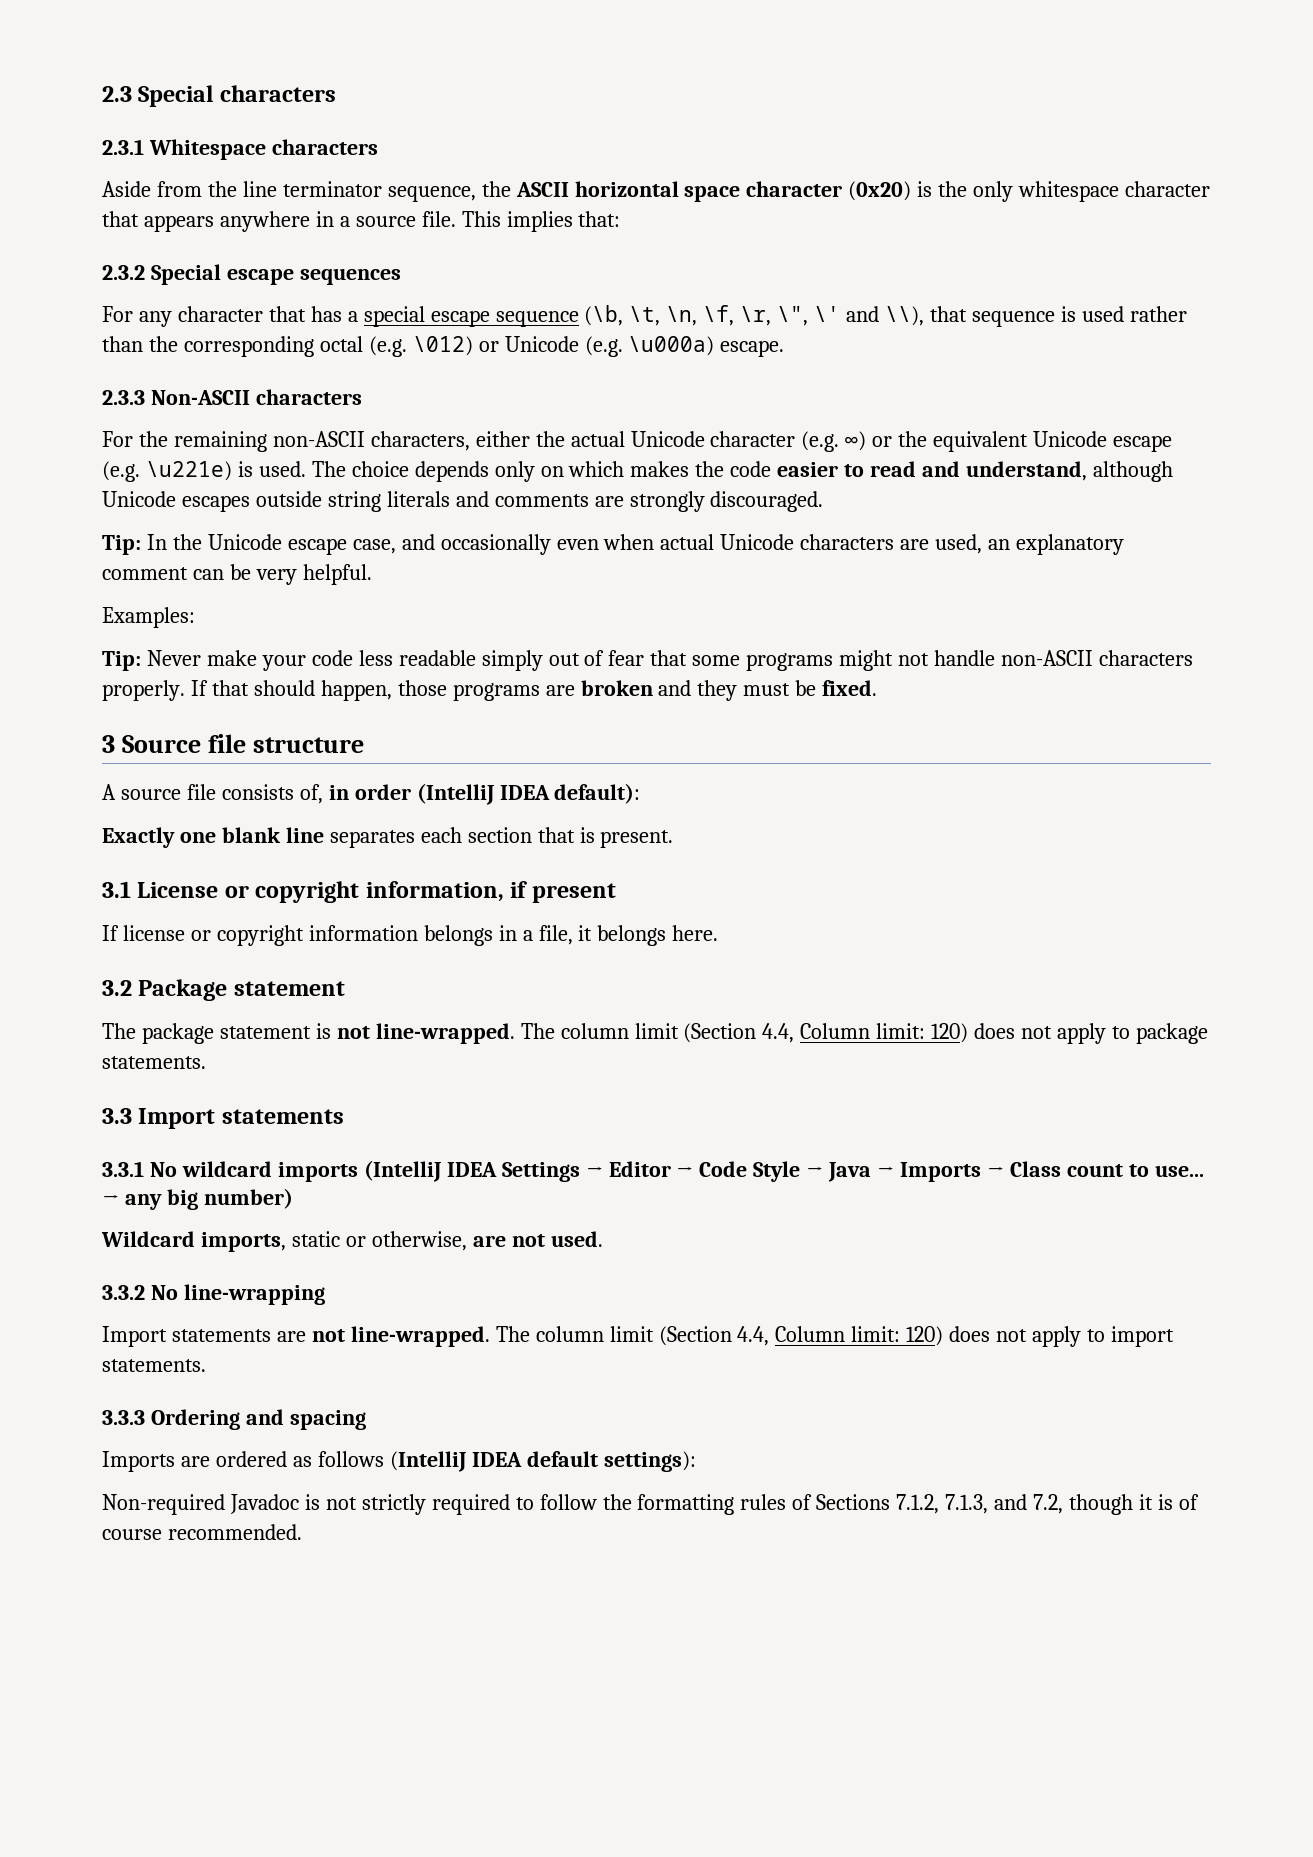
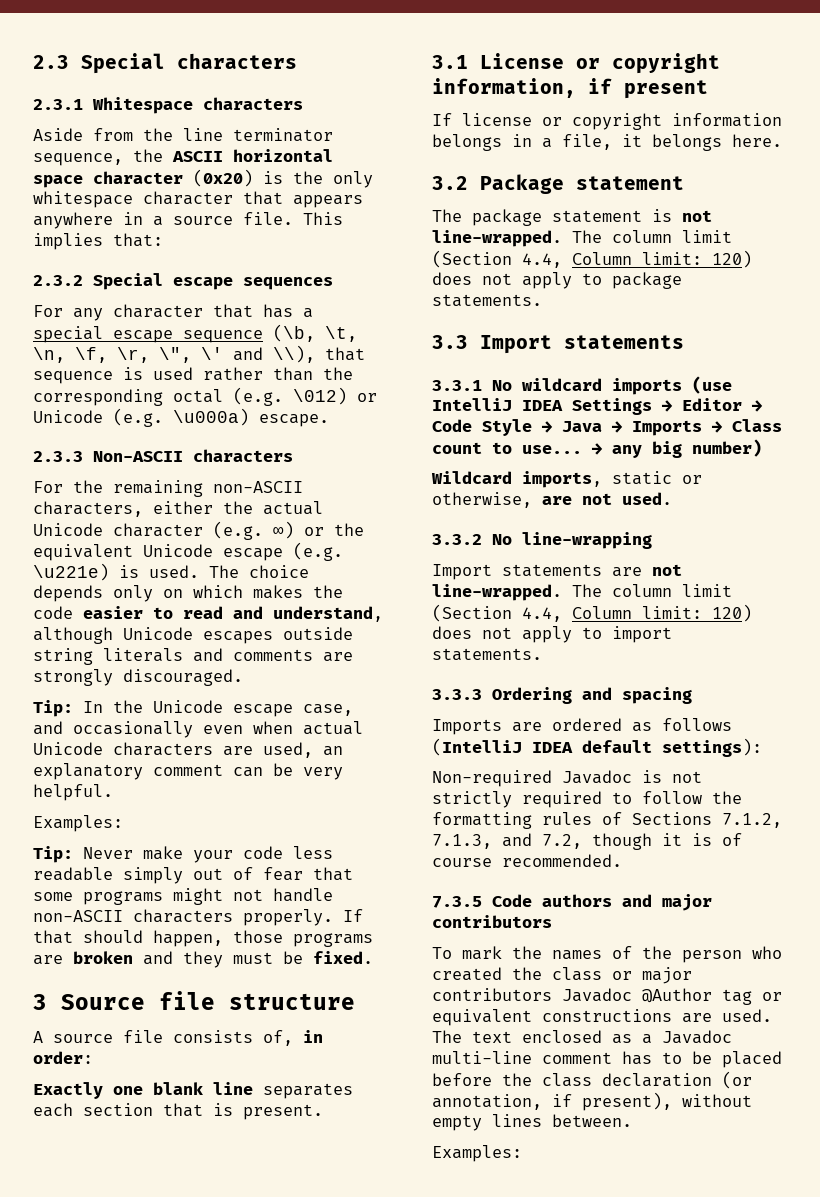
[354,783,641,805] order (IntelliJ IDEA default): -> [33,1051,93,1064] order:
[363,1160,441,1182] (IntelliJ -> [692,376,732,394] [432,398,512,411] (use IntelliJ
(302, 1532) none -> [432,894,712,911] [432,915,552,928] [432,946,782,963] [432,967,692,984] [432,988,782,1005] [432,1009,772,1026] [432,1030,732,1044] [432,1051,782,1068] [432,1071,752,1089] [432,1092,752,1111] [432,1114,632,1131] [432,1145,522,1162] // 7.3.5 Code authors and major contributors // To mark the names of the person who created the class or major contributors Javadoc @Author tag or equivalent constructions are used. The text enclosed as a Javadoc multi-line comment has to be placed before the class declaration (or annotation, if present), without empty lines between. // Examples:

